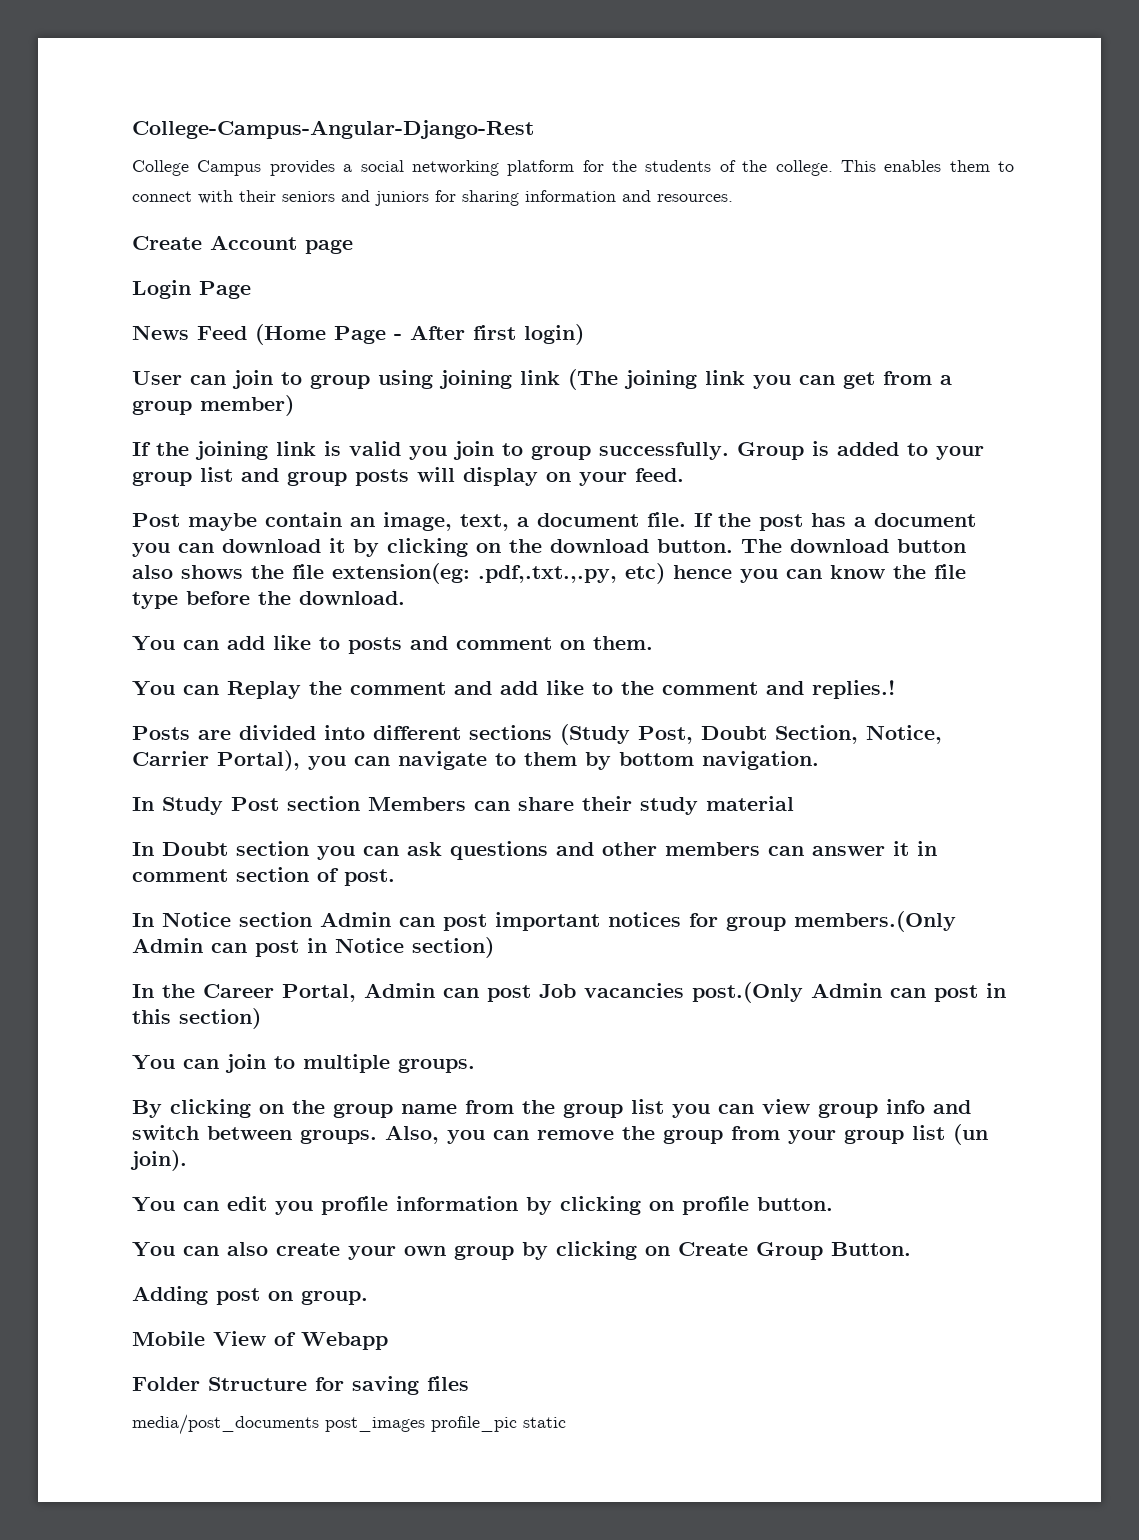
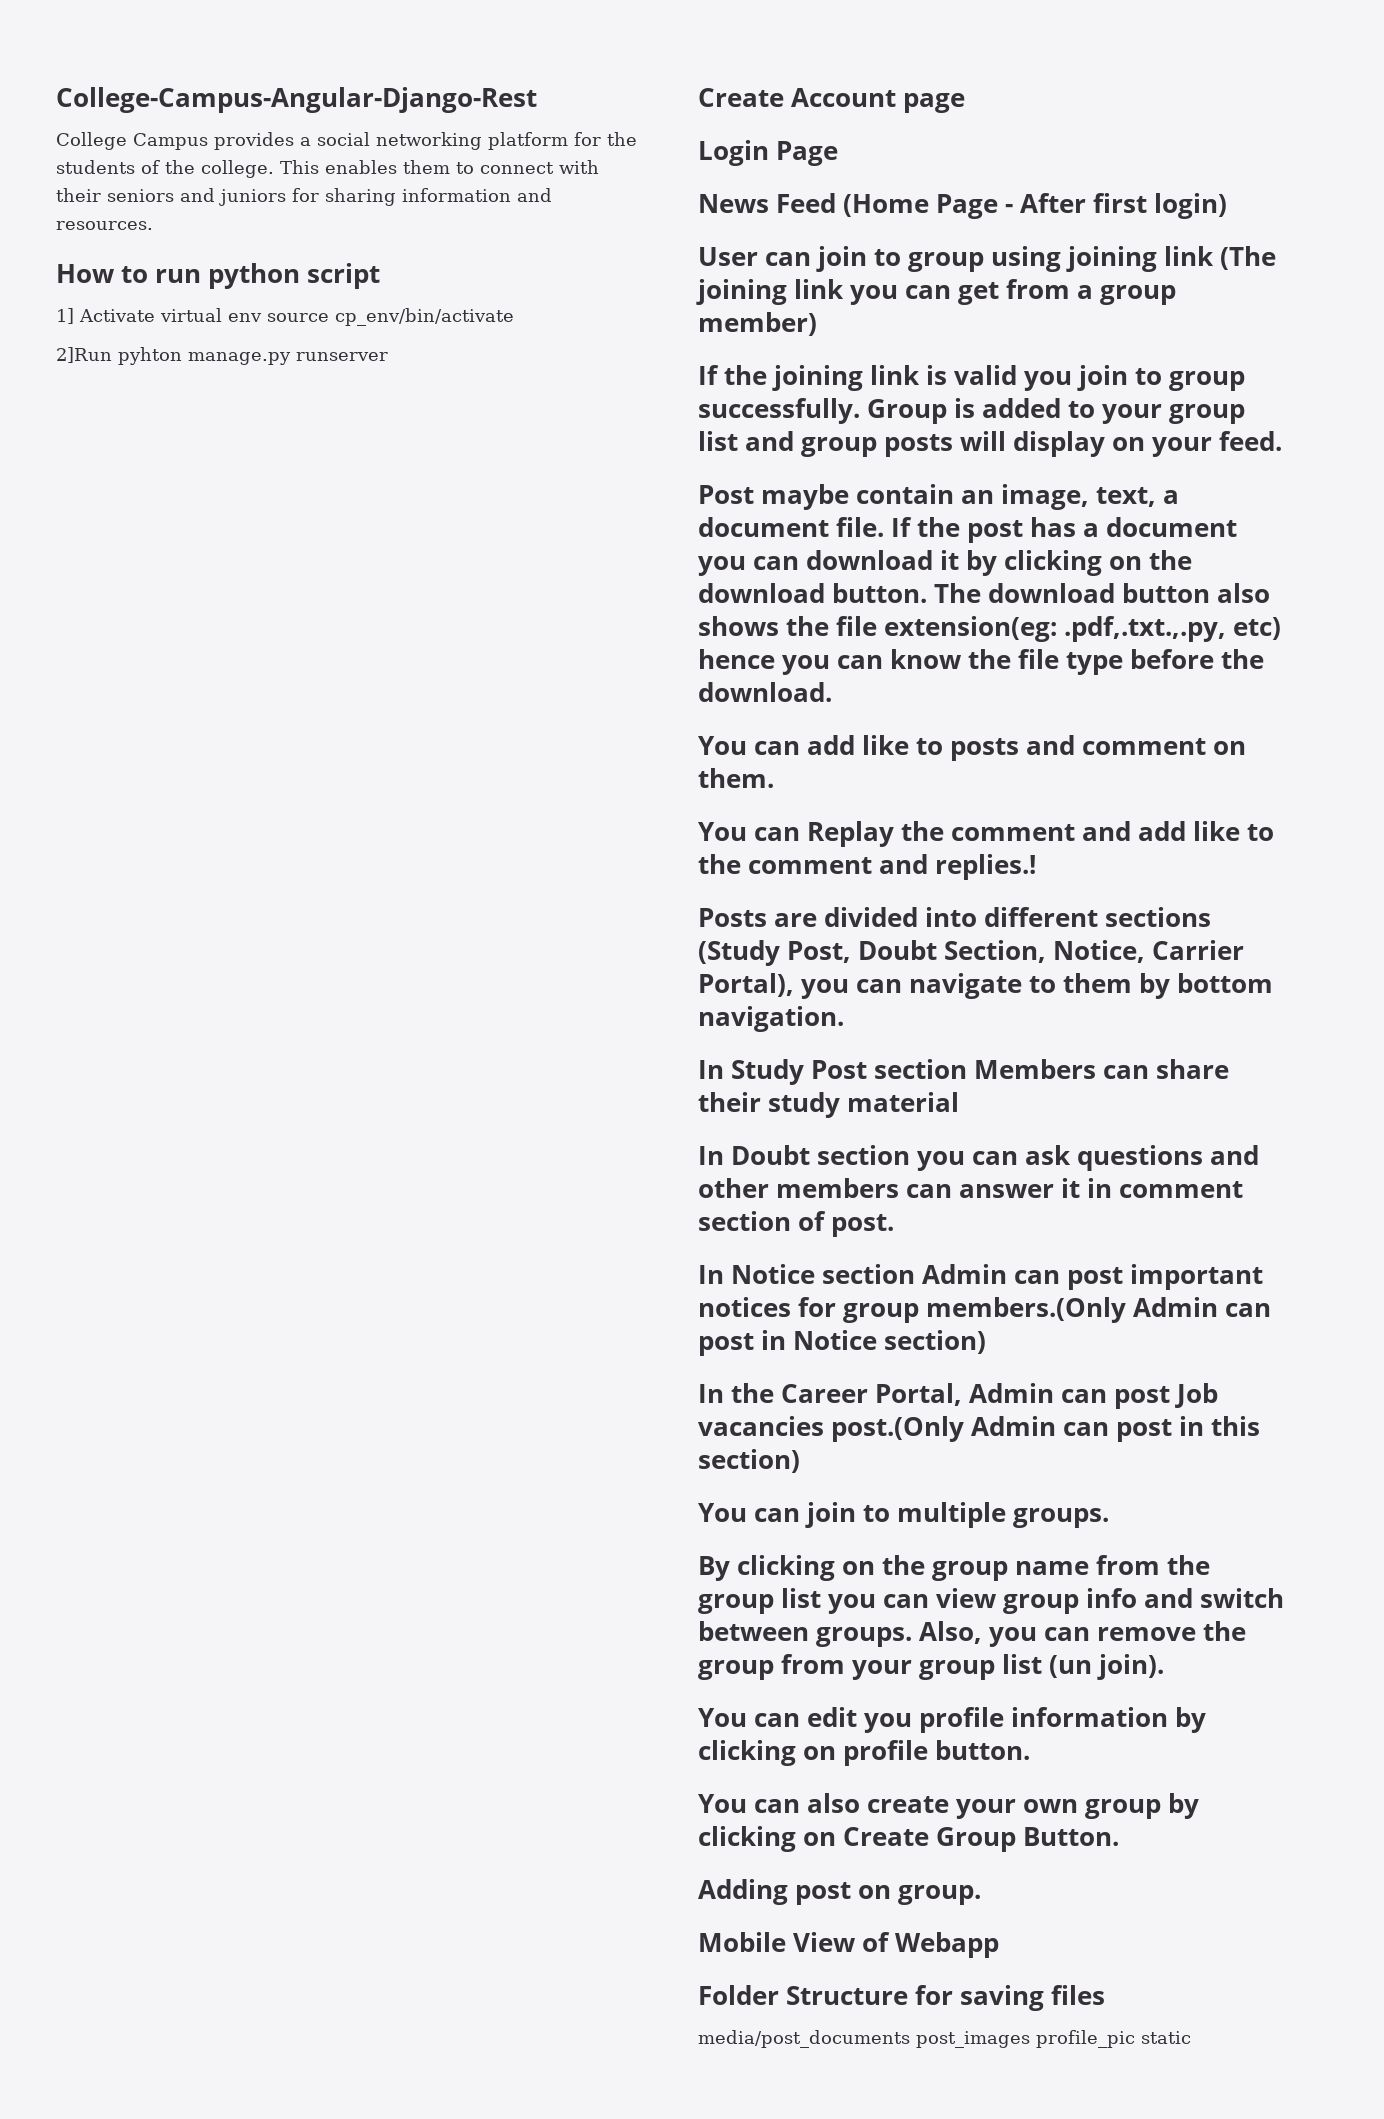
(733, 198) none -> [56,263,381,289] [56,308,514,326] [56,347,388,365] // How to run python script // 1] Activate virtual env source cp_env/bin/activate // 2]Run pyhton manage.py runserver

